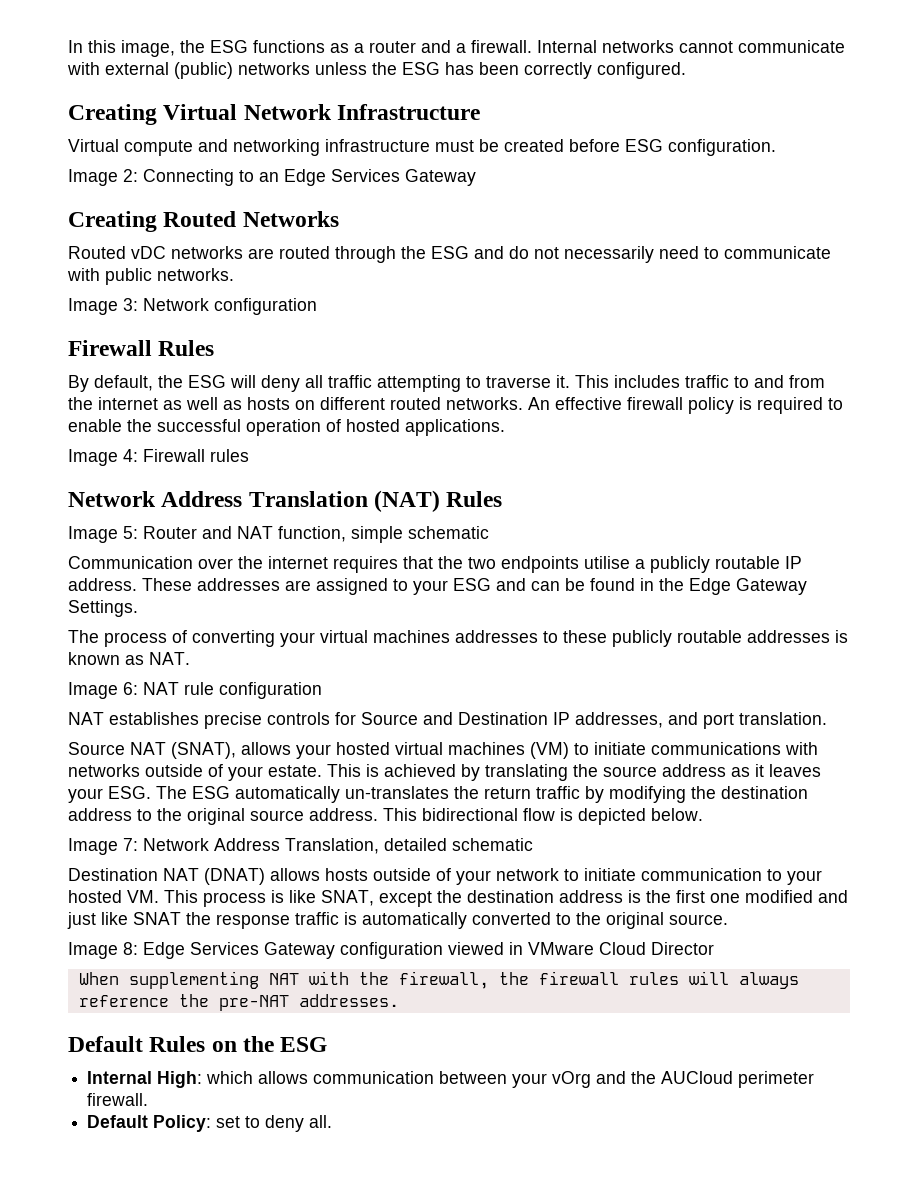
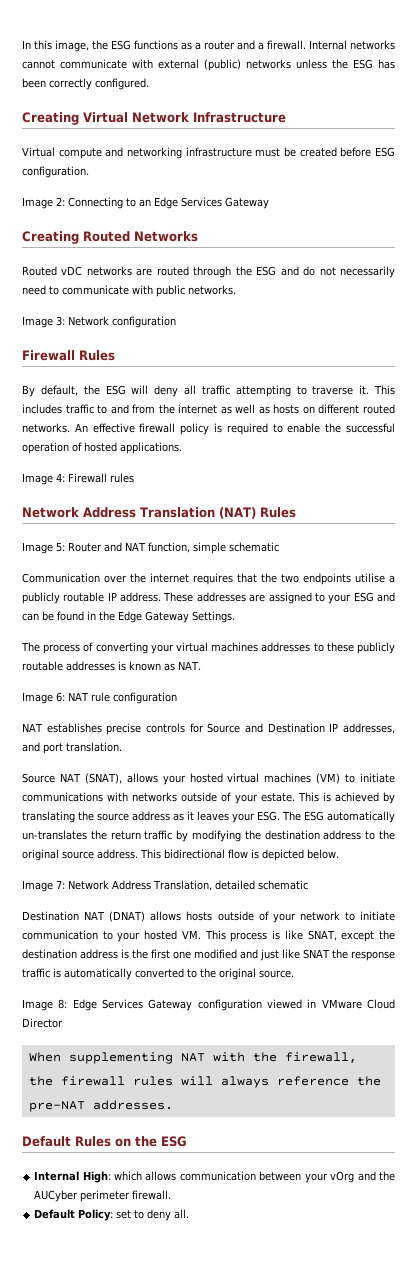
[661,1071,734,1084] AUCloud -> [34,1190,79,1202] AUCyber

